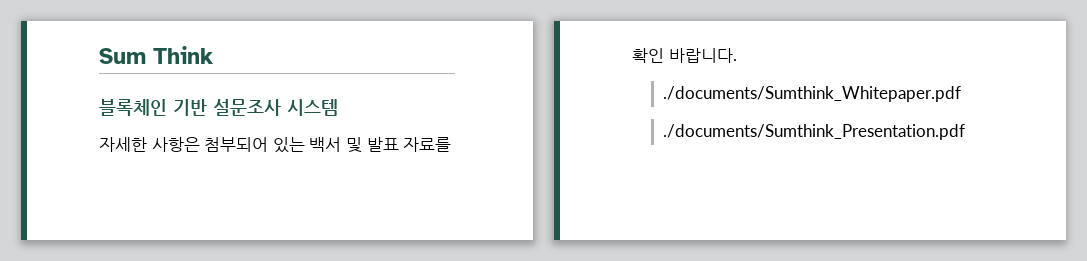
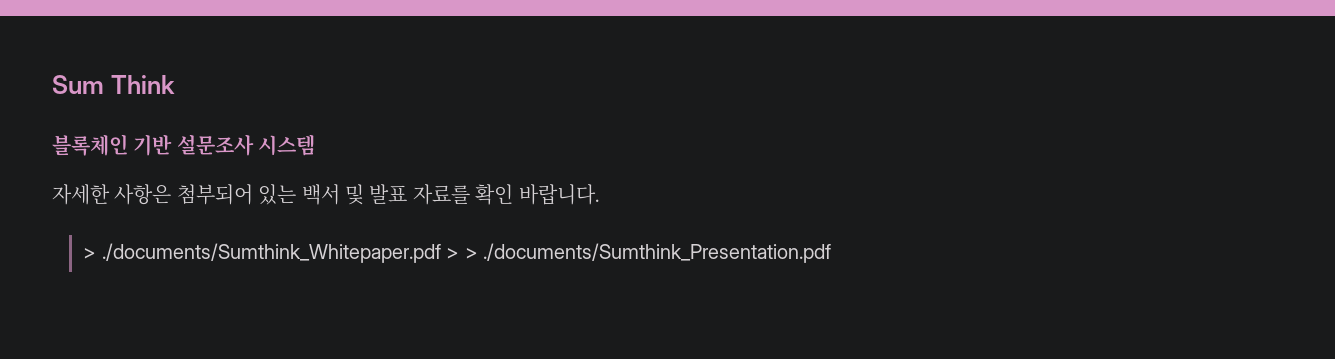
(737, 55) none -> [83,248,97,259] >
(962, 94) // -> [446,248,478,259] > >

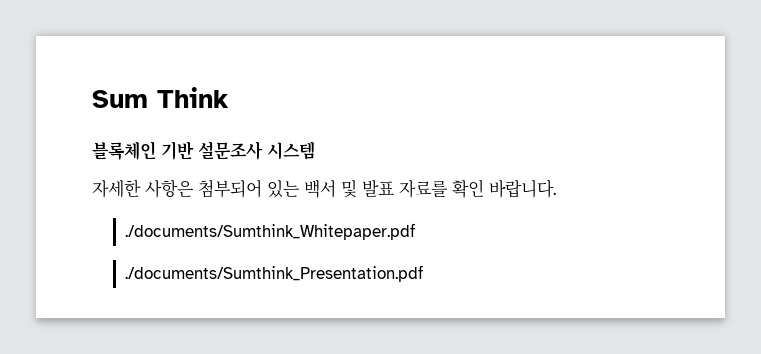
[83,248,97,259] > -> (556, 188) none
[446,248,478,259] > > -> (416, 231) //

